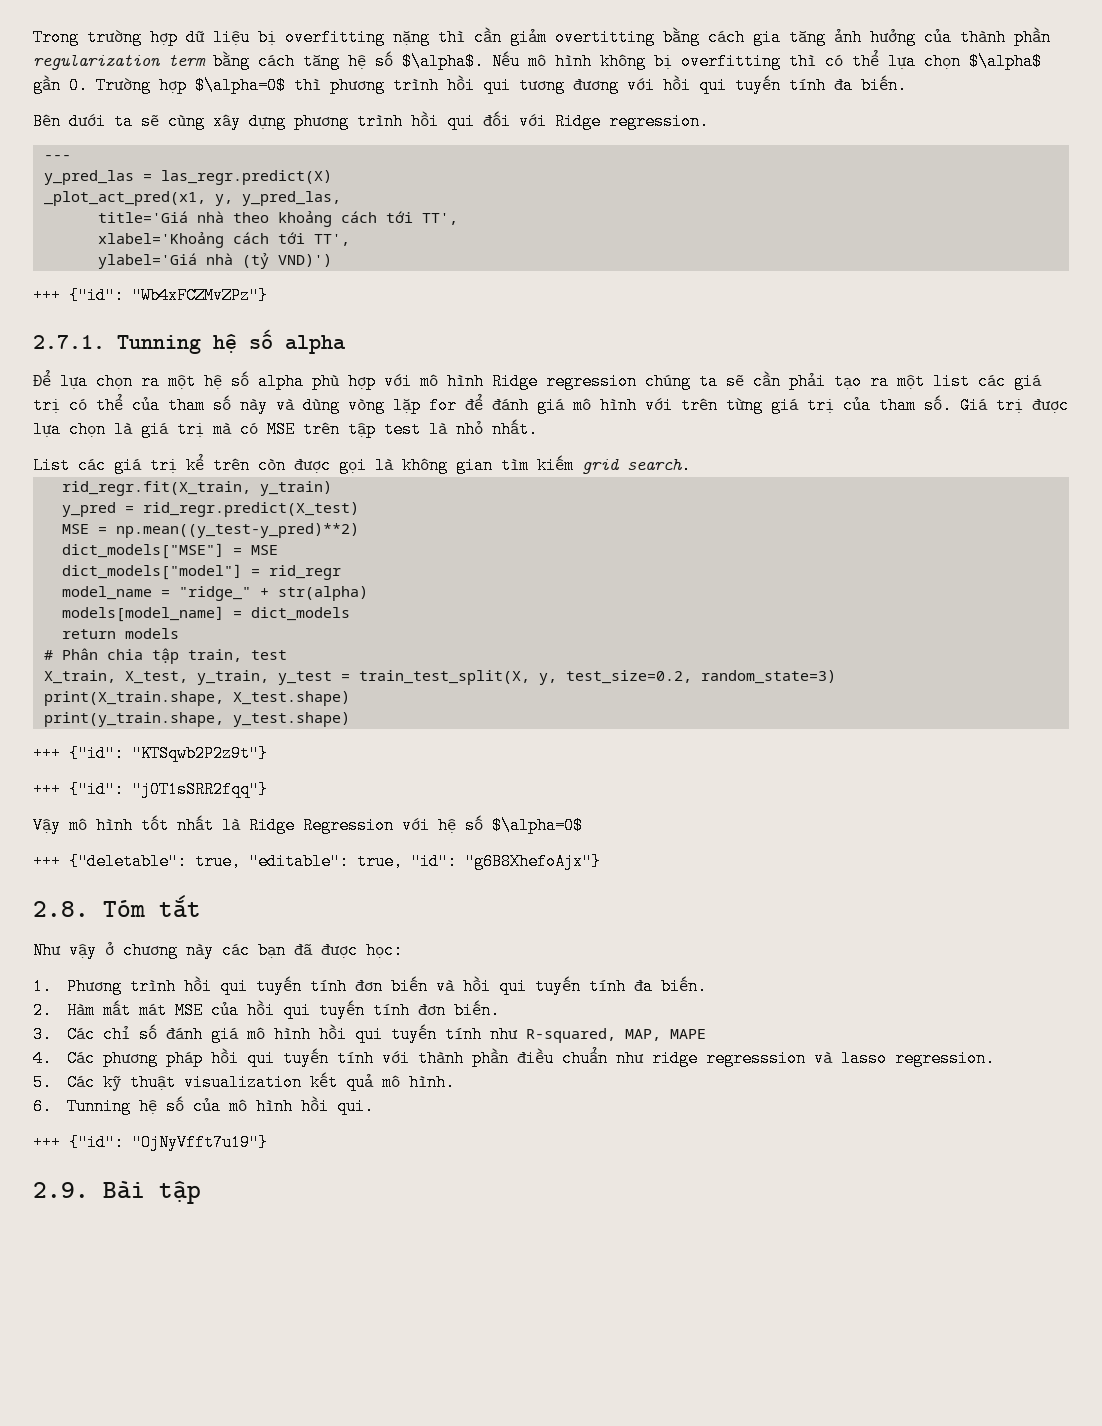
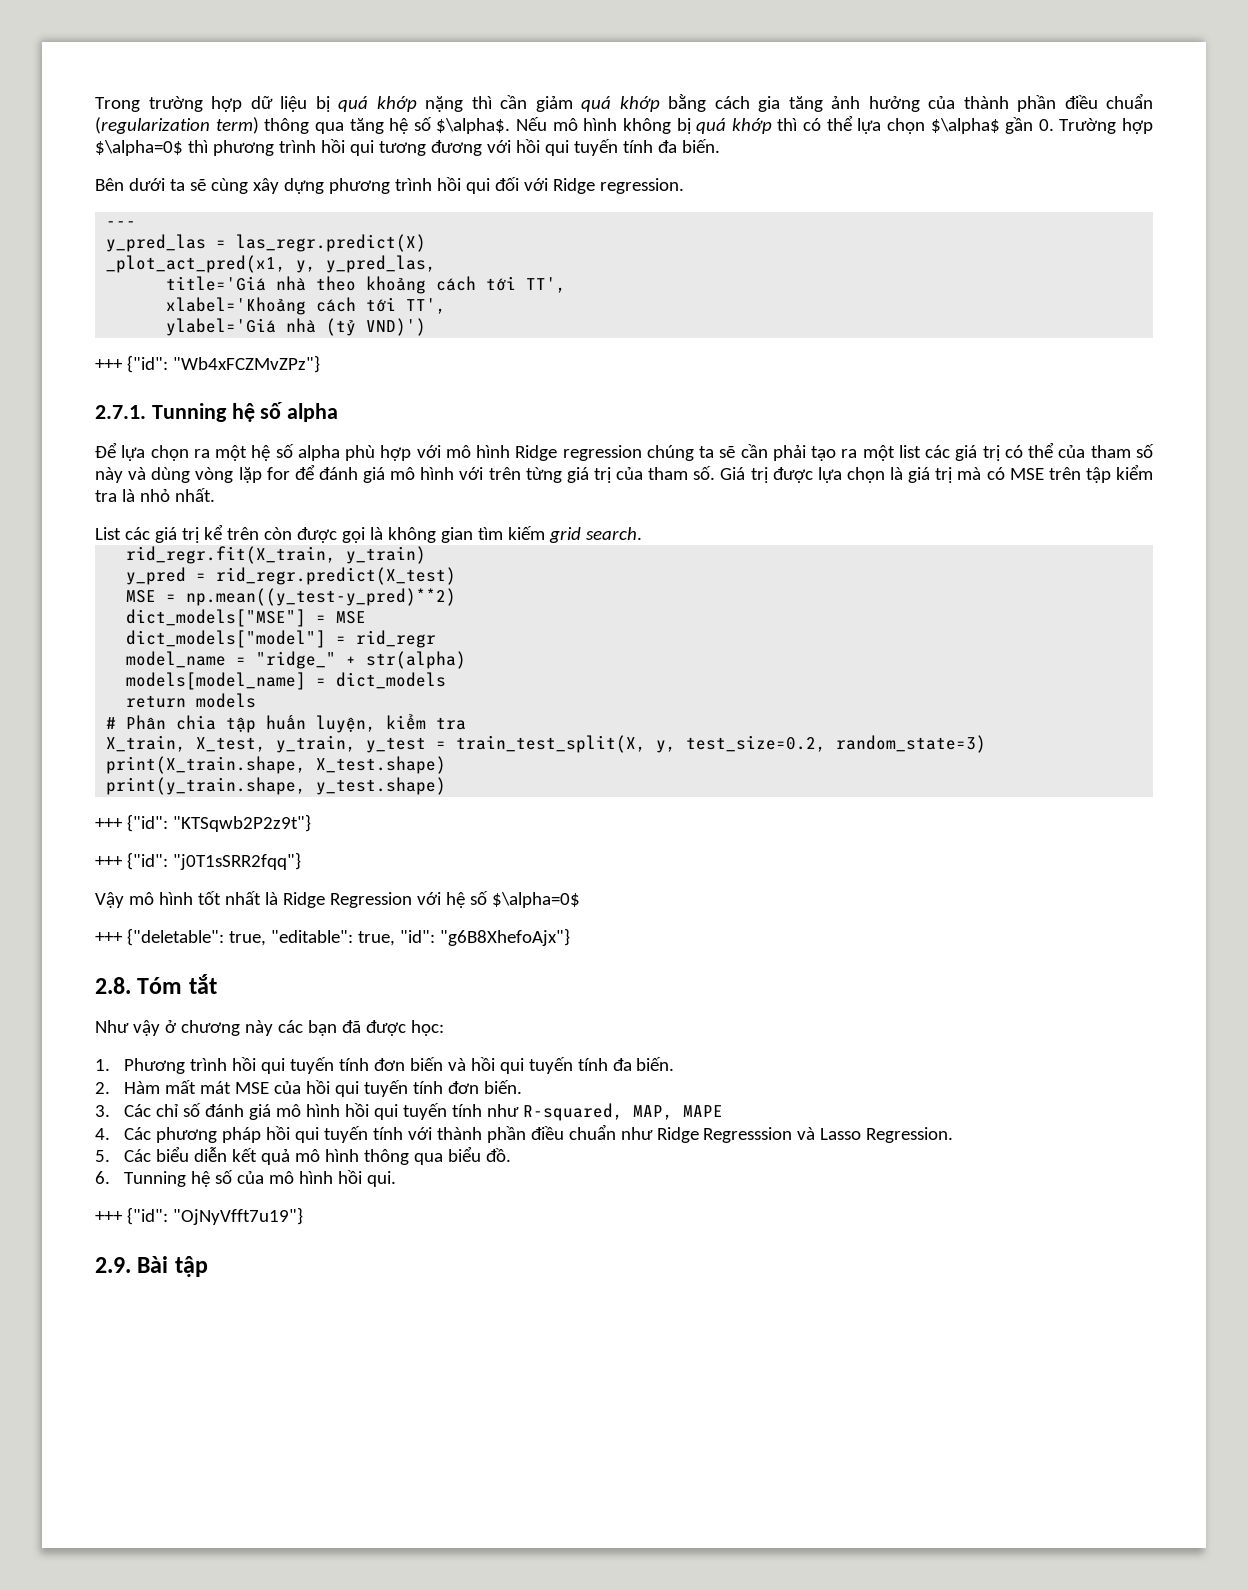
[285,29,385,46] overfitting -> [338,96,417,112] quá khớp
[555,29,655,46] overtitting -> [581,96,660,112] quá khớp
[33,51,295,70] regularization term bằng cách -> [1064,93,1153,109] [95,117,344,134] điều chuẩn (regularization term) thông qua
[681,53,781,70] overfitting -> [696,118,772,134] quá khớp
[384,421,421,438] test -> [1116,464,1153,480] [95,490,117,502] kiểm tra
[187,649,287,662] train, test -> [266,714,467,733] huấn luyện, kiểm tra
[651,1050,995,1067] [33,1072,455,1091] ridge regresssion và lasso regression. // 5. Các kỹ thuật visualization kết quả mô hình. -> [656,1127,954,1143] [95,1146,511,1165] Ridge Regresssion và Lasso Regression. // 5. Các biểu diễn kết quả mô hình thông qua biểu đồ.

